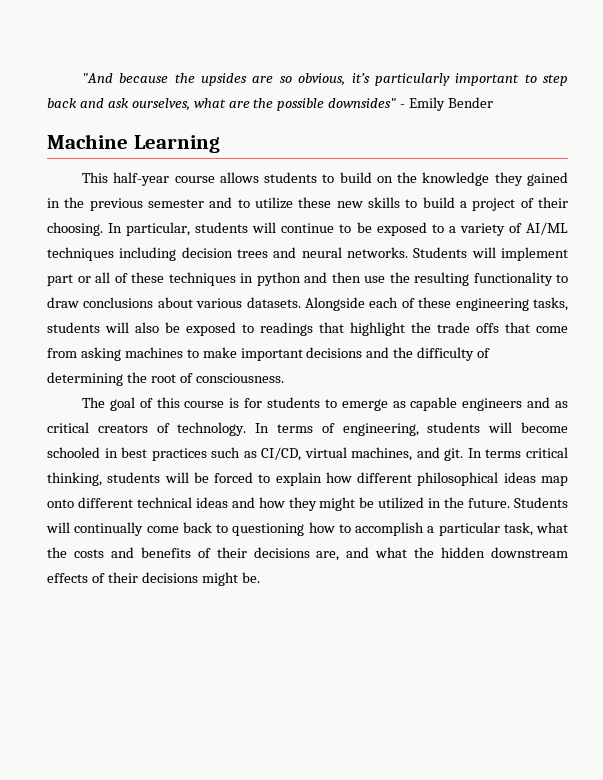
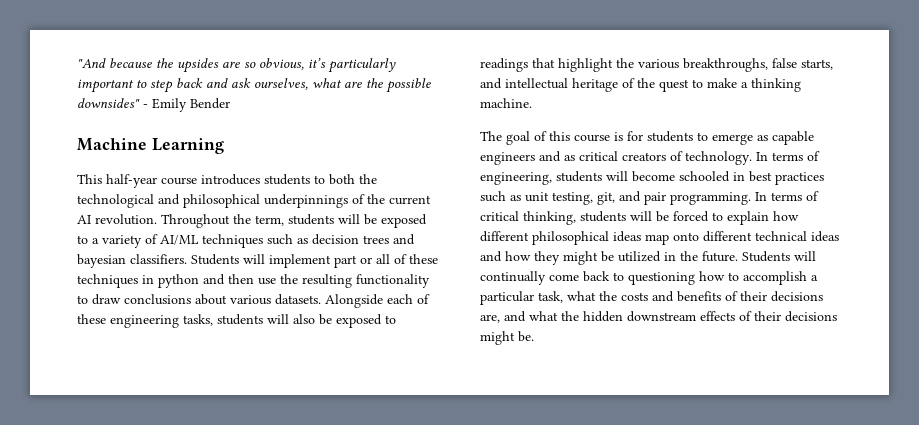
[219,172,569,186] [47,197,568,211] [47,222,352,236] allows students to build on the knowledge they gained in the previous semester and to utilize these new skills to build a project of their choosing. In particular, students will continue to -> [201,174,377,185] [77,194,431,208] [77,214,360,228] introduces students to both the technological and philosophical underpinnings of the current AI revolution. Throughout the term, students will
[119,247,177,261] including -> [267,234,308,245] such as
[301,247,408,258] neural networks. -> [77,254,187,268] bayesian classifiers.
[437,322,568,333] [47,347,491,361] [47,372,284,386] trade offs that come from asking machines to make important decisions and the difficulty of determining the root of consciousness. -> [638,58,833,72] [480,78,801,92] [480,98,532,108] various breakthroughs, false starts, and intellectual heritage of the quest to make a thinking machine.
[261,447,522,461] CI/CD, virtual machines, and git. In terms -> [525,191,819,205] unit testing, git, and pair programming. In terms of

